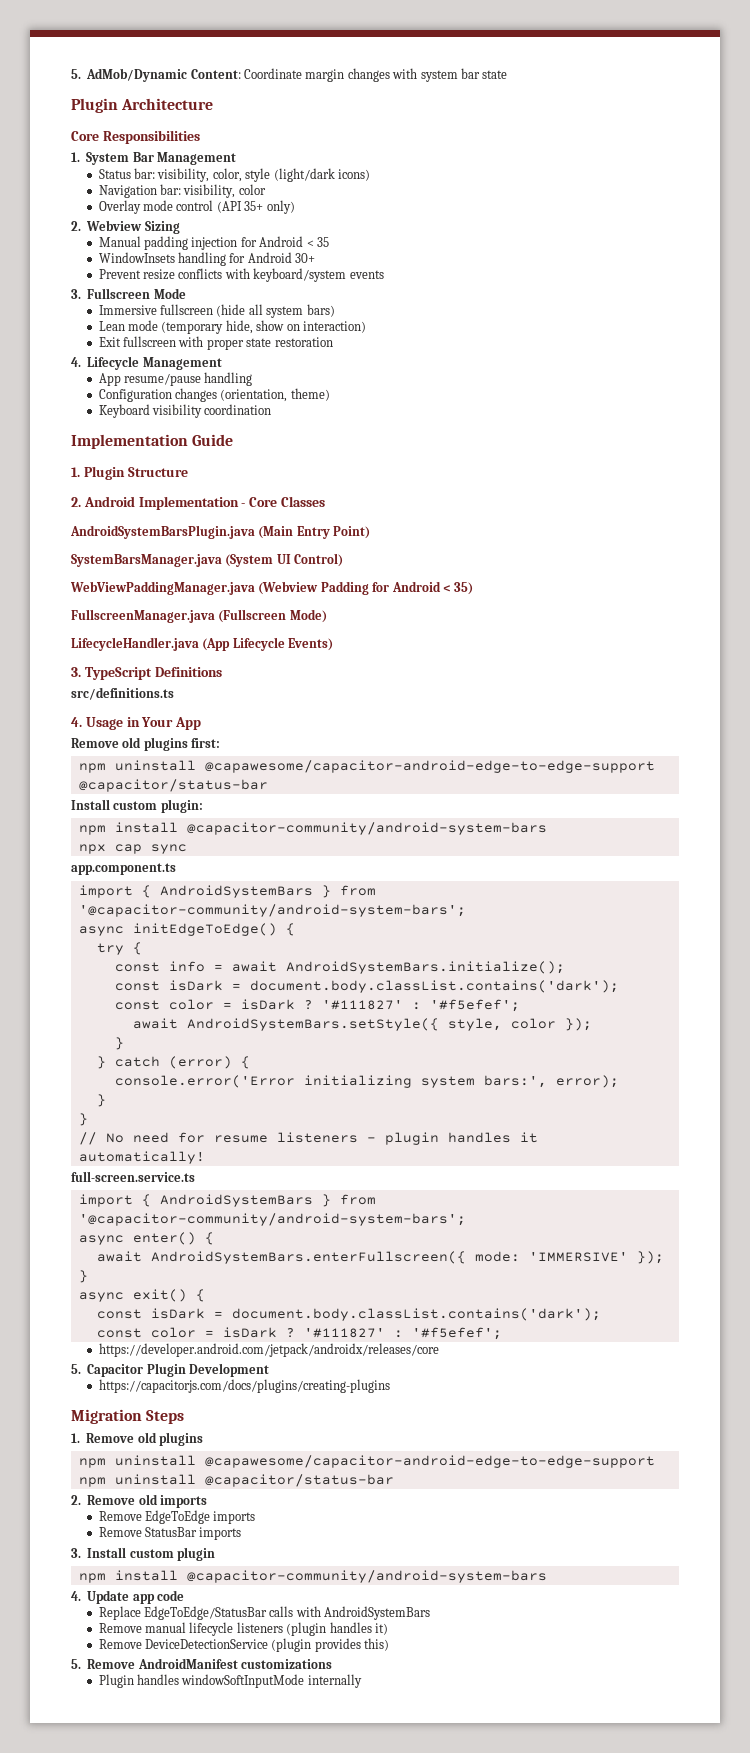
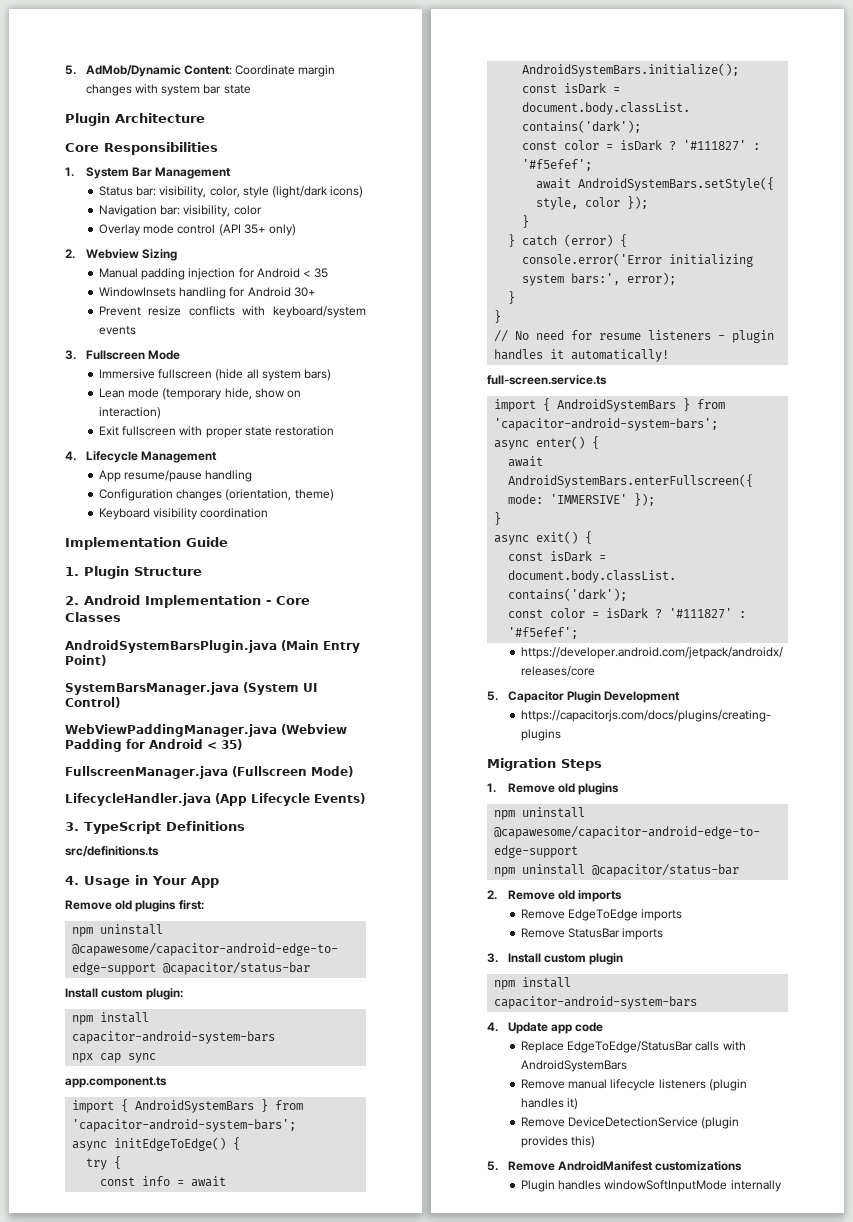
[186,822,547,835] @capacitor-community/android-system-bars -> [72,1031,276,1044] capacitor-android-system-bars
[78,904,466,917] '@capacitor-community/android-system-bars'; -> [72,1119,297,1132] 'capacitor-android-system-bars';
[78,1213,466,1226] '@capacitor-community/android-system-bars'; -> [494,418,719,431] 'capacitor-android-system-bars';
[186,1570,547,1583] @capacitor-community/android-system-bars -> [494,996,698,1009] capacitor-android-system-bars

